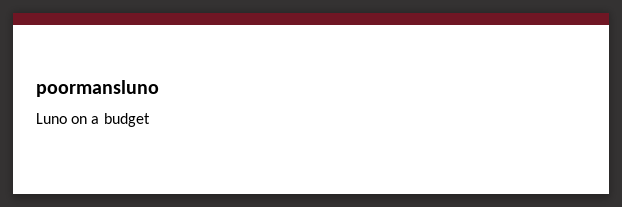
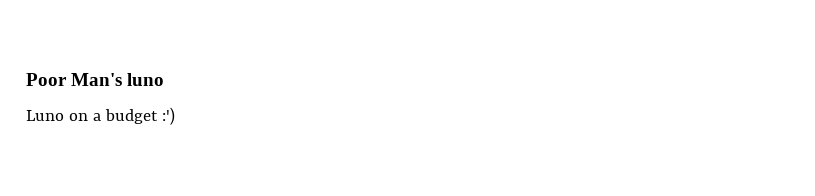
[36,80,159,97] poormansluno -> [26,73,165,86] Poor Man's luno
(150, 120) none -> [161,107,175,125] :')

